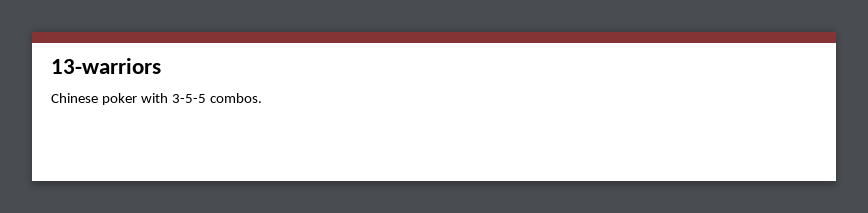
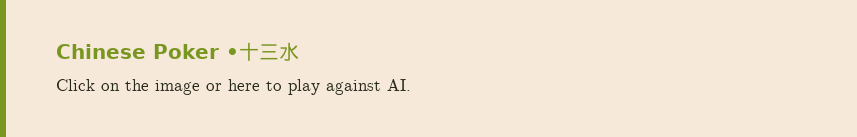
[51,58,161,74] [51,93,262,105] 13-warriors // Chinese poker with 3-5-5 combos. -> [56,42,299,61] [56,79,411,95] Chinese Poker •十三水 // Click on the image or here to play against AI.

